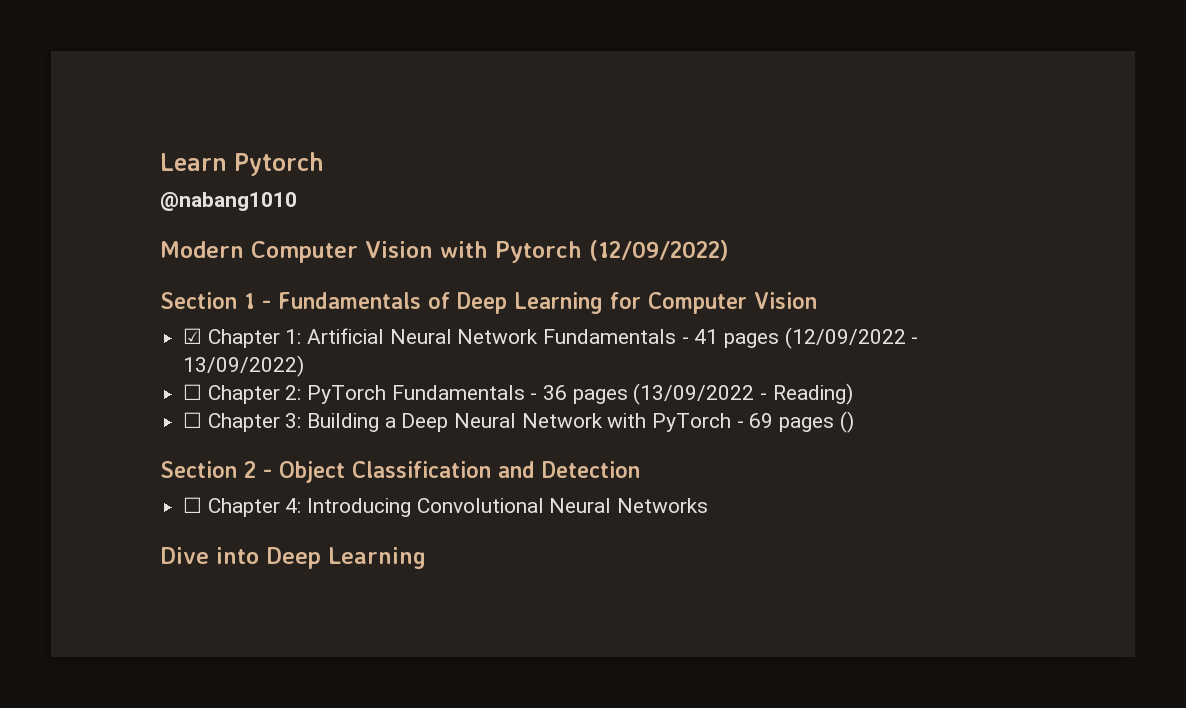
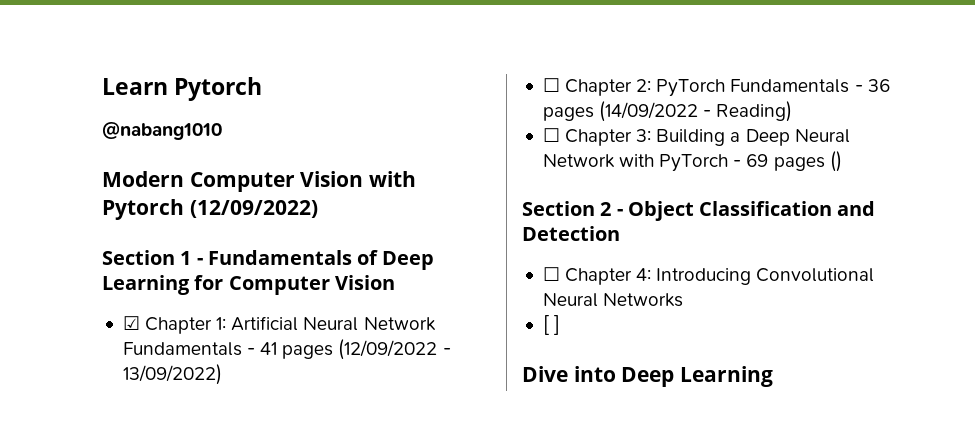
[633,383,755,405] (13/09/2022 -> [599,101,699,122] (14/09/2022
(709, 505) none -> [542,315,561,335] // [ ]

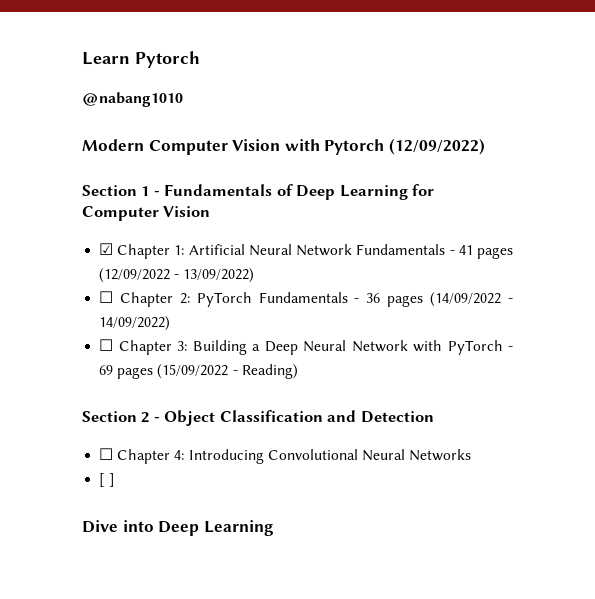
[716,101,793,122] Reading) -> [99,316,171,331] 14/09/2022)
[829,151,842,172] () -> [157,364,298,379] (15/09/2022 - Reading)

